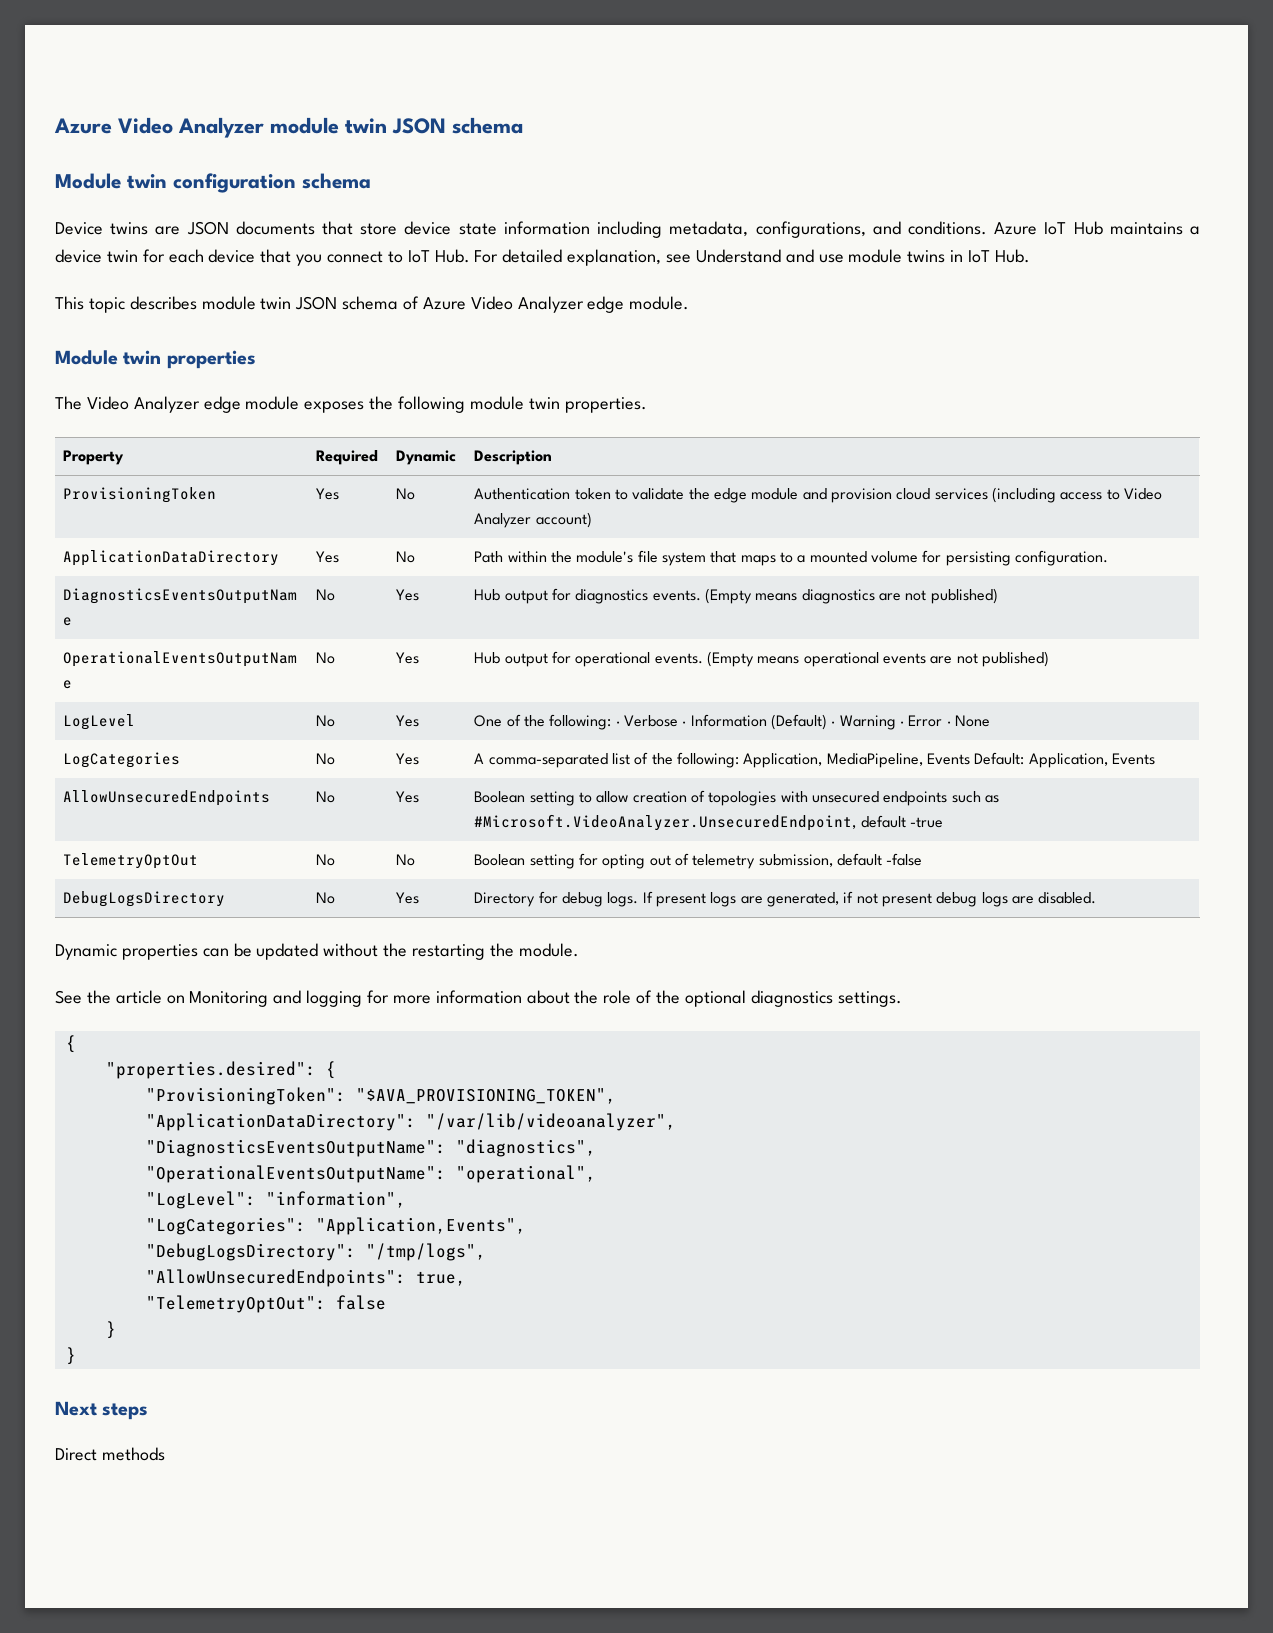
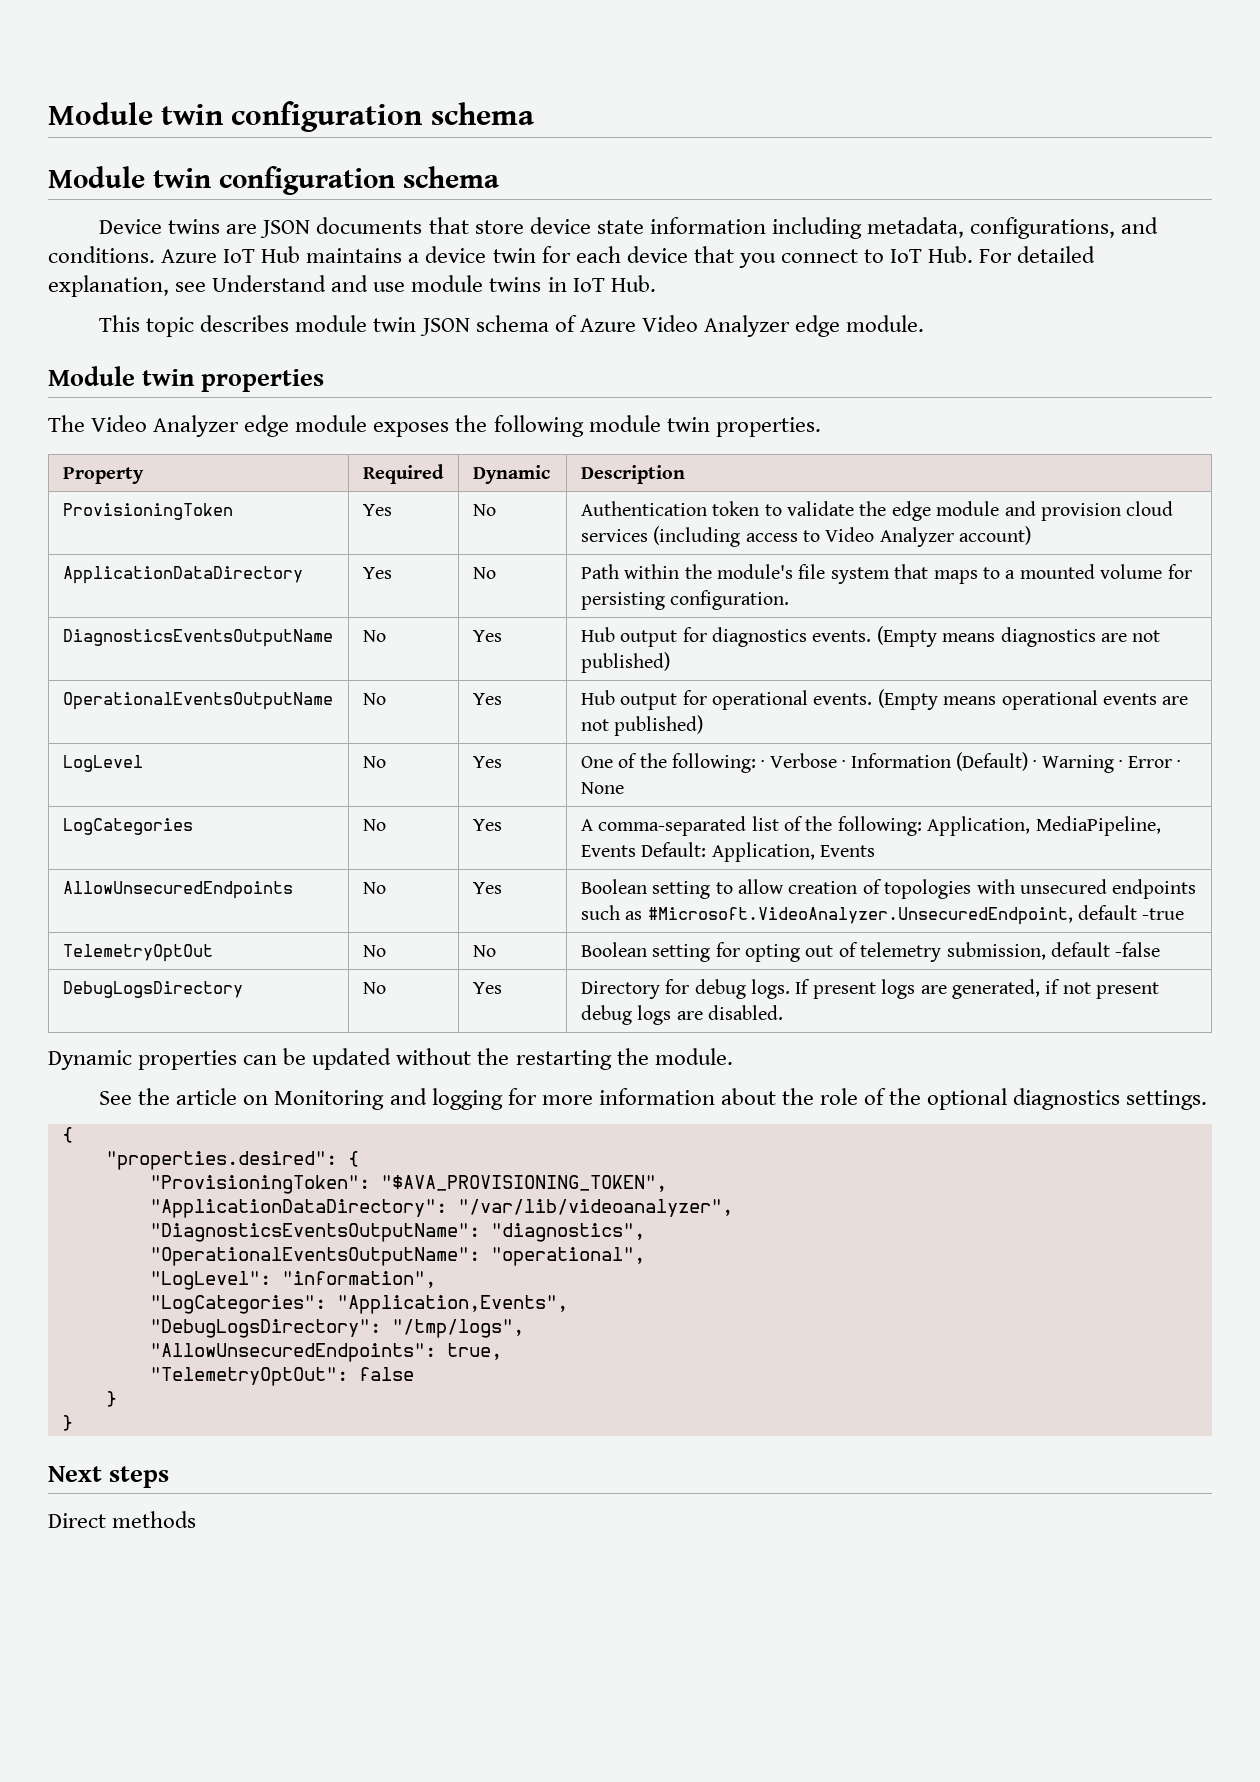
[54,117,446,138] Azure Video Analyzer module twin JSON -> [48,101,424,132] Module twin configuration

